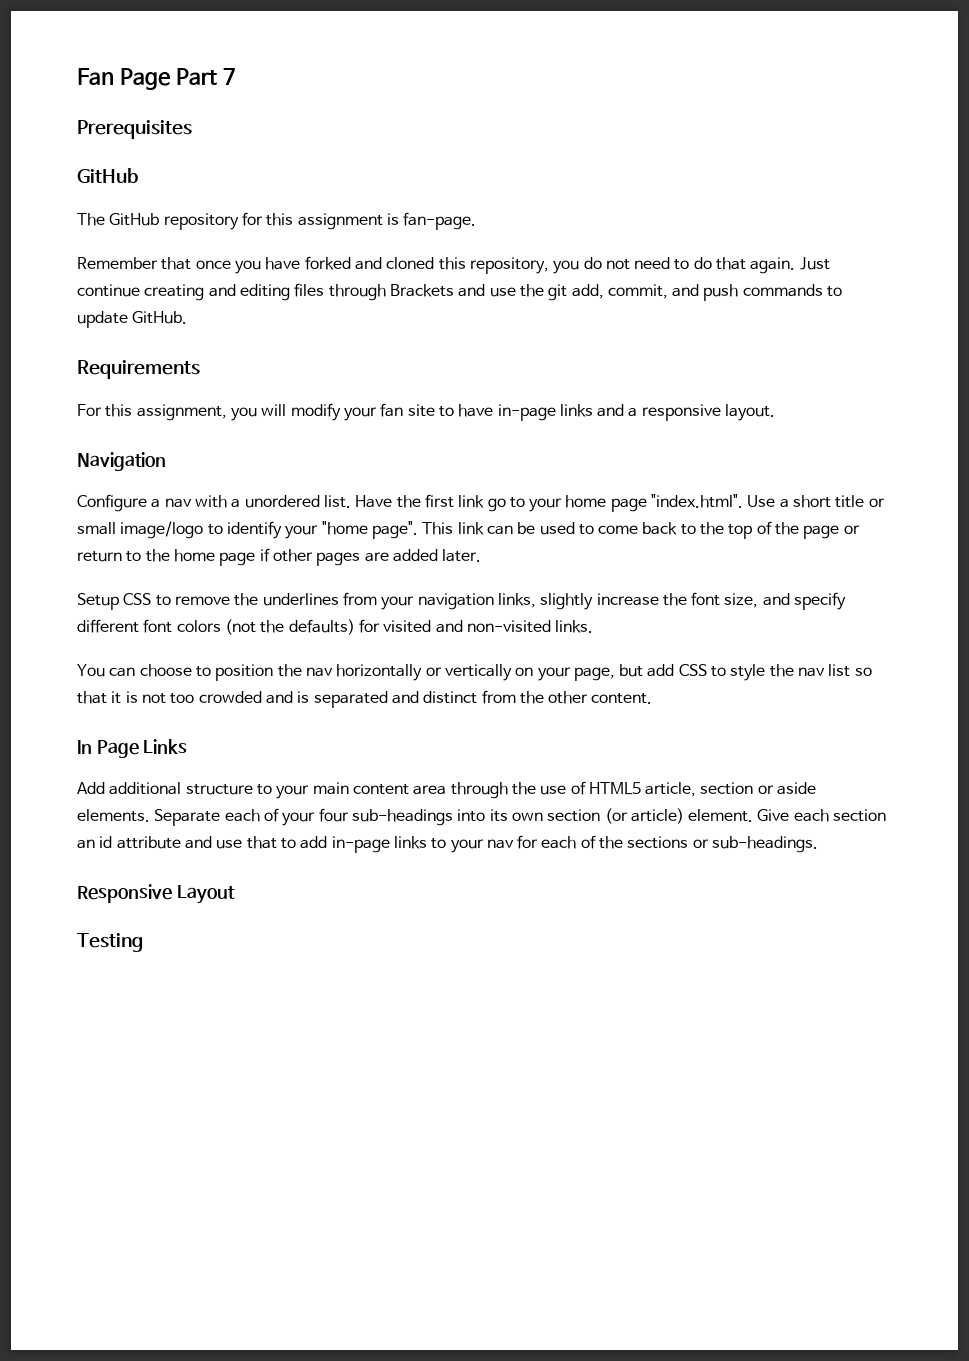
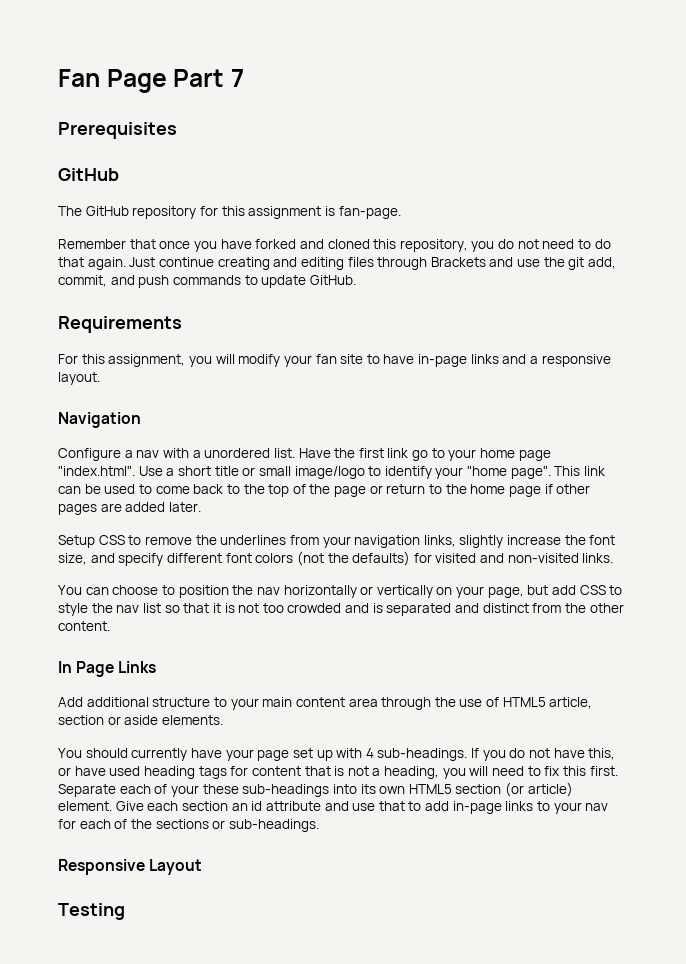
(150, 815) none -> [58,748,616,761] [58,766,618,779] // You should currently have your page set up with 4 sub-headings. If you do not have this, or have used heading tags for content that is not a heading, you will need to fix this first.
[318,808,349,822] four -> [202,784,239,794] these
(543, 816) none -> [408,784,452,794] HTML5

